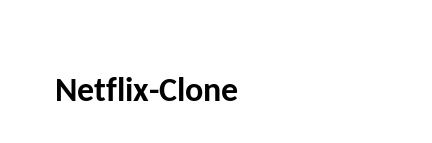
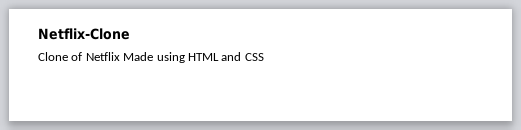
(238, 89) none -> [38,52,264,63] // Clone of Netflix Made using HTML and CSS

